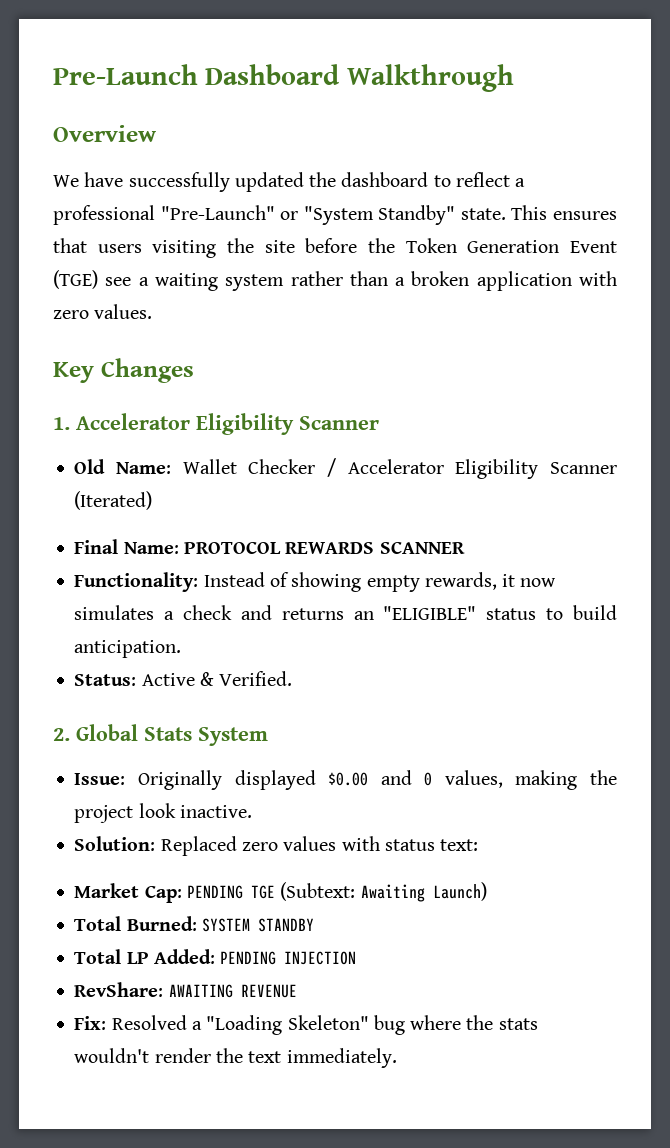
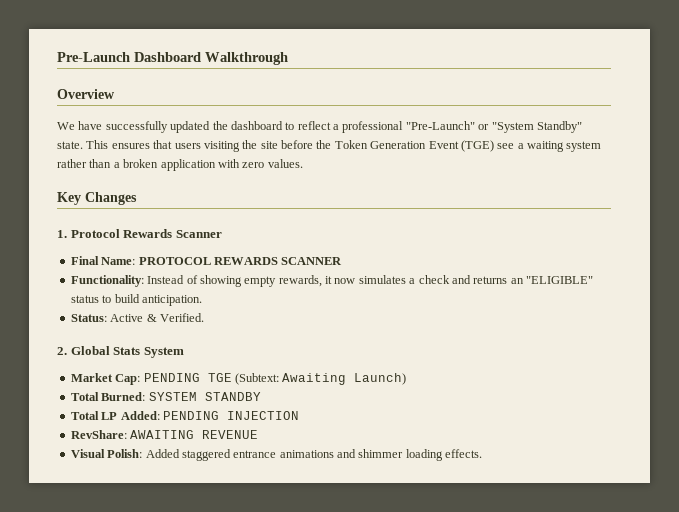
[76,413,379,435] [74,458,617,479] [74,491,153,510] Accelerator Eligibility Scanner // Old Name: Wallet Checker / Accelerator Eligibility Scanner (Iterated) -> [70,229,222,238] Protocol Rewards Scanner
[74,770,618,790] [74,803,252,823] [74,836,479,856] // Issue: Originally displayed $0.00 and 0 values, making the project look inactive. // Solution: Replaced zero values with status text: -> (184, 352) none
[74,1015,538,1035] [74,1048,397,1068] Fix: Resolved a "Loading Skeleton" bug where the stats wouldn't render the text immediately. -> [70,449,483,461] Visual Polish: Added staggered entrance animations and shimmer loading effects.

